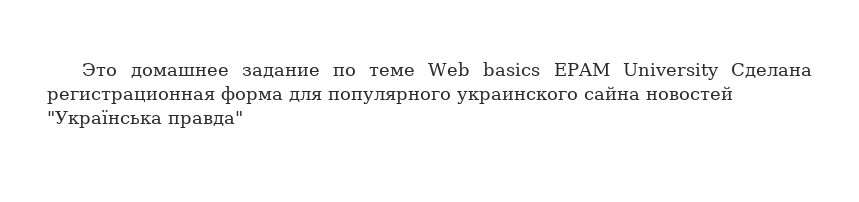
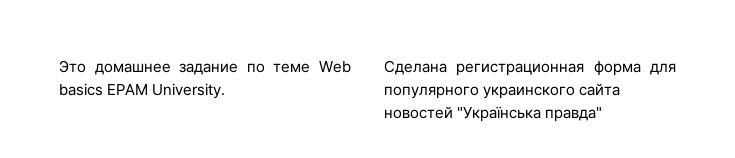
[622,63,719,80] University -> [152,83,226,99] University. //
[584,86,640,100] сайна -> [579,84,621,96] сайта

